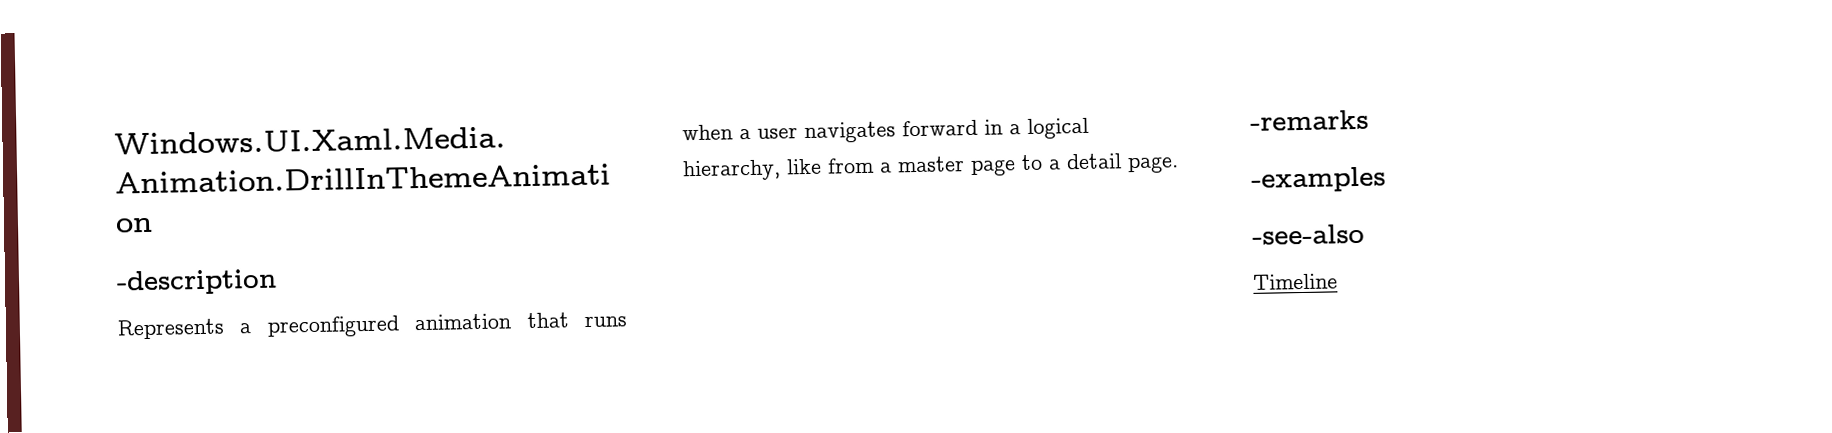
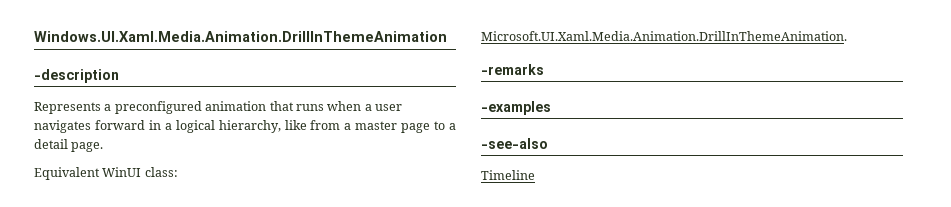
(1179, 165) none -> [34,167,178,180] [481,31,847,41] // Equivalent WinUI class: Microsoft.UI.Xaml.Media.Animation.DrillInThemeAnimation.

